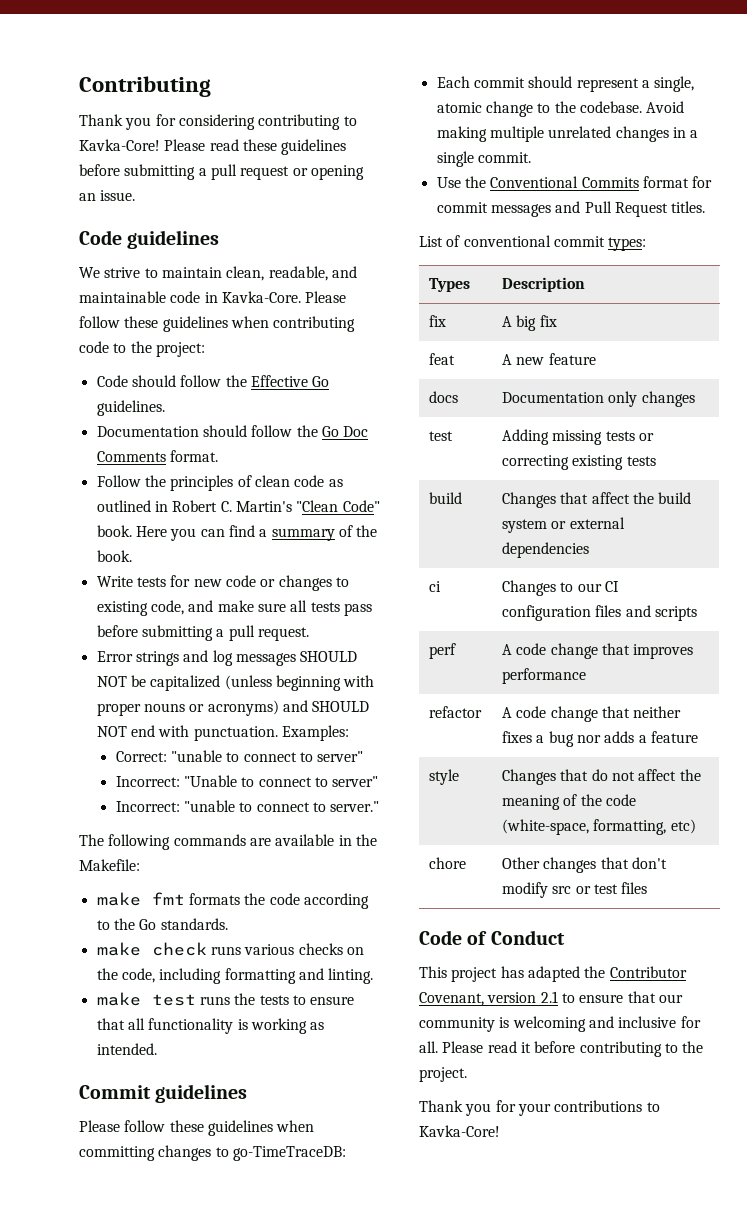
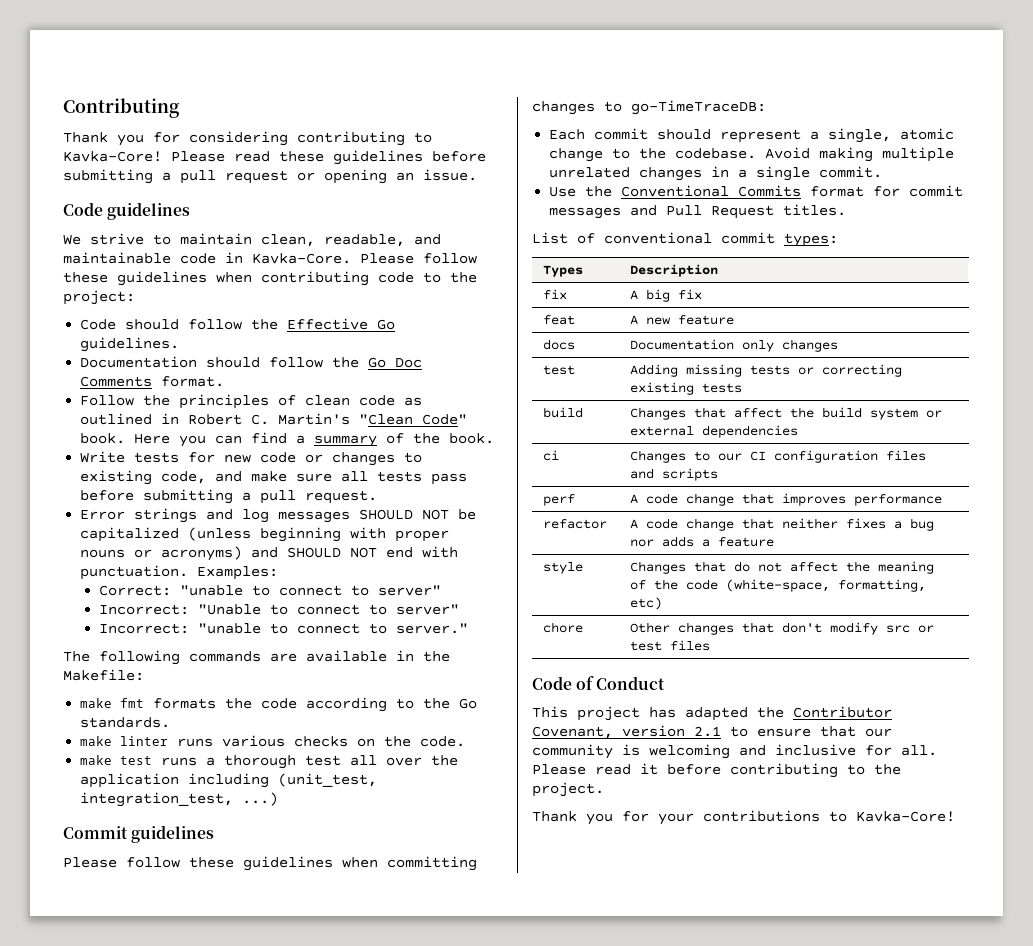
[151,942,207,956] check -> [120,736,169,746] linter
[121,968,374,984] [96,992,355,1006] [96,1018,325,1034] [96,1043,157,1055] code, including formatting and linting. // make test runs the tests to ensure that all functionality is working as intended. -> [420,736,466,747] [80,755,459,769] [80,773,378,788] [80,792,279,807] code. // make test runs a thorough test all over the application including (unit_test, integration_test, ...)

